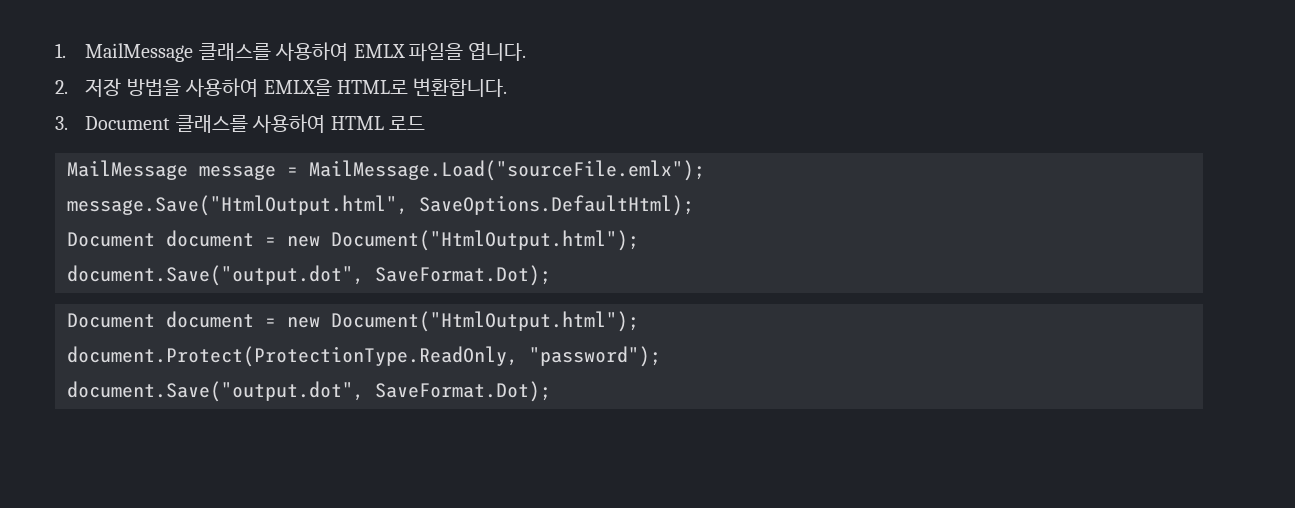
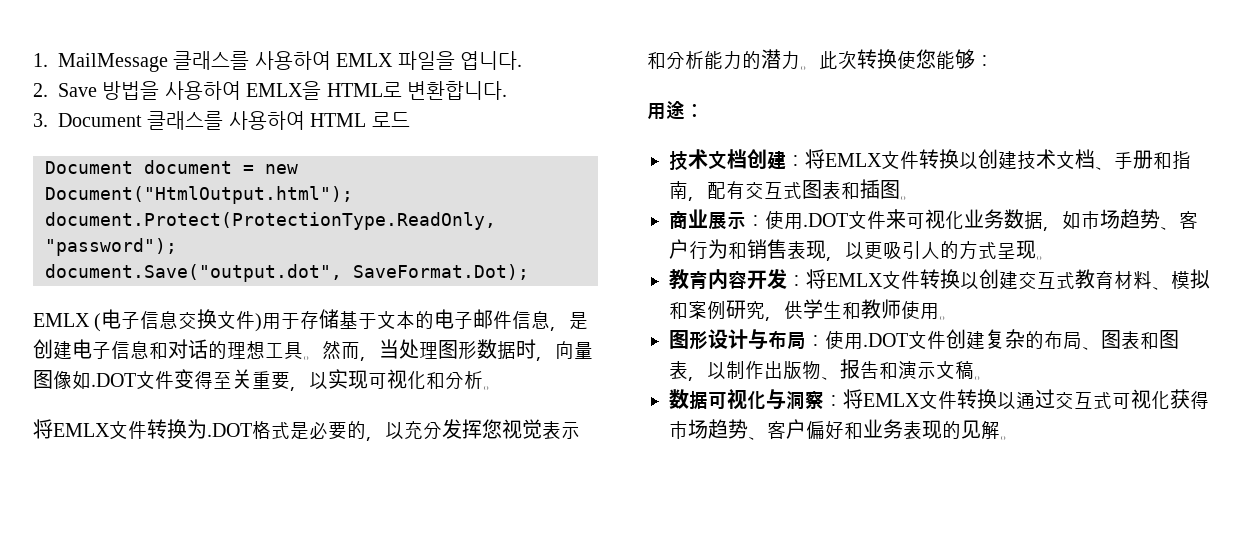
[85,78,122,97] 저장 -> [58,83,97,97] Save
[67,160,705,181] [67,195,694,216] [67,230,639,251] [67,265,551,286] // MailMessage message = MailMessage.Load("sourceFile.emlx"); // message.Save("HtmlOutput.html", SaveOptions.DefaultHtml); // Document document = new Document("HtmlOutput.html"); // document.Save("output.dot", SaveFormat.Dot); -> (410, 119) none
(551, 391) none -> [33,309,589,332] [33,339,593,361] [33,369,502,391] [33,419,580,441] [647,49,994,70] [647,101,704,119] [669,149,1191,170] [669,179,919,201] [669,209,1198,231] [669,239,1055,261] [669,269,1210,290] [669,299,958,321] [669,329,1179,350] [669,359,993,381] [669,389,1209,410] [669,419,1019,440] // EMLX (电子信息交换文件)用于存储基于文本的电子邮件信息，是创建电子信息和对话的理想工具。然而，当处理图形数据时，向量图像如.DOT文件变得至关重要，以实现可视化和分析。 // 将EMLX文件转换为.DOT格式是必要的，以充分发挥您视觉表示和分析能力的潜力。此次转换使您能够： // 用途： // 技术文档创建：将EMLX文件转换以创建技术文档、手册和指南，配有交互式图表和插图。 // 商业展示：使用.DOT文件来可视化业务数据，如市场趋势、客户行为和销售表现，以更吸引人的方式呈现。 // 教育内容开发：将EMLX文件转换以创建交互式教育材料、模拟和案例研究，供学生和教师使用。 // 图形设计与布局：使用.DOT文件创建复杂的布局、图表和图表，以制作出版物、报告和演示文稿。 // 数据可视化与洞察：将EMLX文件转换以通过交互式可视化获得市场趋势、客户偏好和业务表现的见解。

